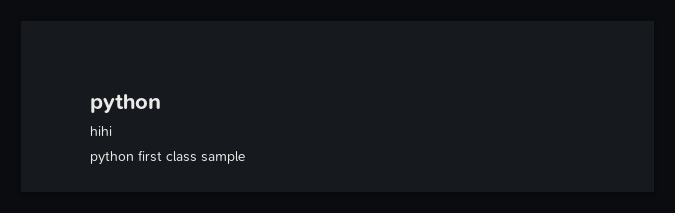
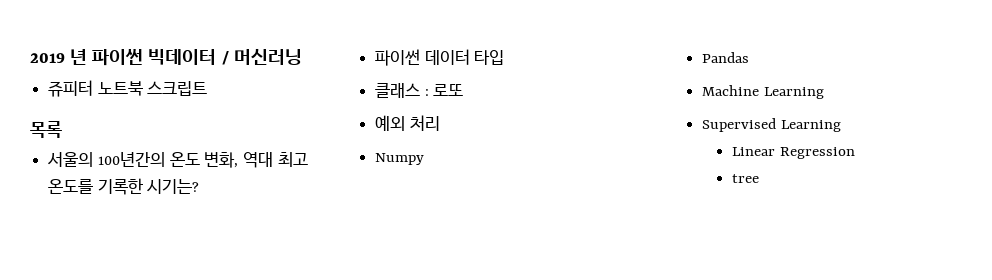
[90,94,161,113] [90,126,112,136] [90,150,245,165] python // hihi // python first class sample -> [30,48,302,66] [48,80,208,97] [30,121,62,138] [47,152,309,168] [48,178,200,195] [375,49,505,66] [375,83,464,98] [375,115,440,131] [375,153,425,165] [702,52,750,63] [702,85,824,99] [702,118,841,132] [732,147,855,159] [732,174,760,183] 2019 년 파이썬 빅데이터 / 머신러닝 // 쥬피터 노트북 스크립트 // 목록 // 서울의 100년간의 온도 변화, 역대 최고 온도를 기록한 시기는? // 파이썬 데이터 타입 // 클래스 : 로또 // 예외 처리 // Numpy // Pandas // Machine Learning // Supervised Learning // Linear Regression // tree

